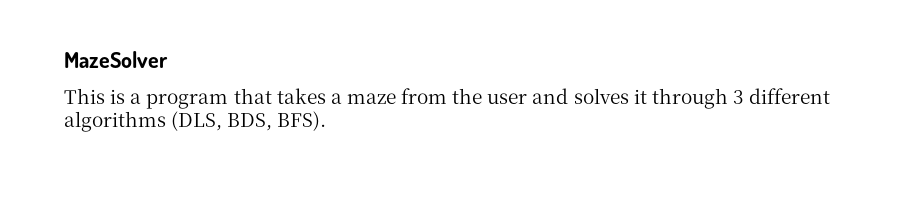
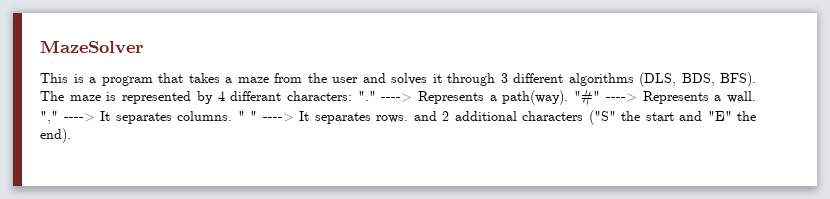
(327, 121) none -> [40,89,757,107] [40,110,756,125] [40,128,71,143] The maze is represented by 4 differant characters: "." ----> Represents a path(way). "#" ----> Represents a wall. "," ----> It separates columns. " " ----> It separates rows. and 2 additional characters ("S" the start and "E" the end).

